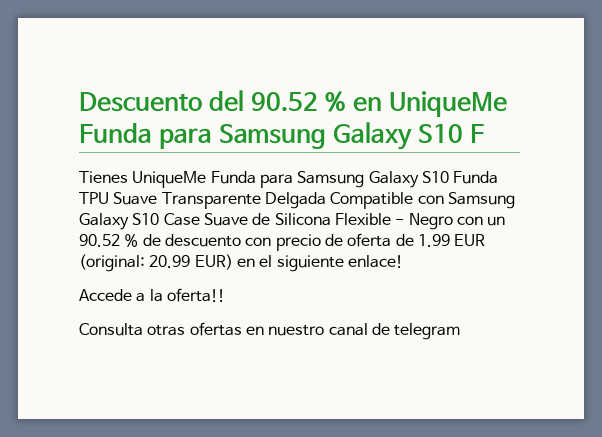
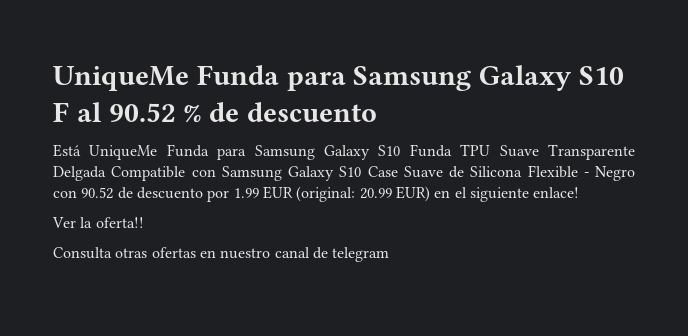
[79,90,382,112] Descuento del 90.52 % en -> (53, 78) none
[79,171,128,183] // Tienes -> [76,102,378,123] [53,144,81,157] al 90.52 % de descuento // Está
[487,216,506,226] [79,233,414,251] un 90.52 % de descuento con precio de oferta de -> [81,187,230,202] 90.52 de descuento por
[79,289,146,302] Accede a -> [52,217,76,228] Ver

